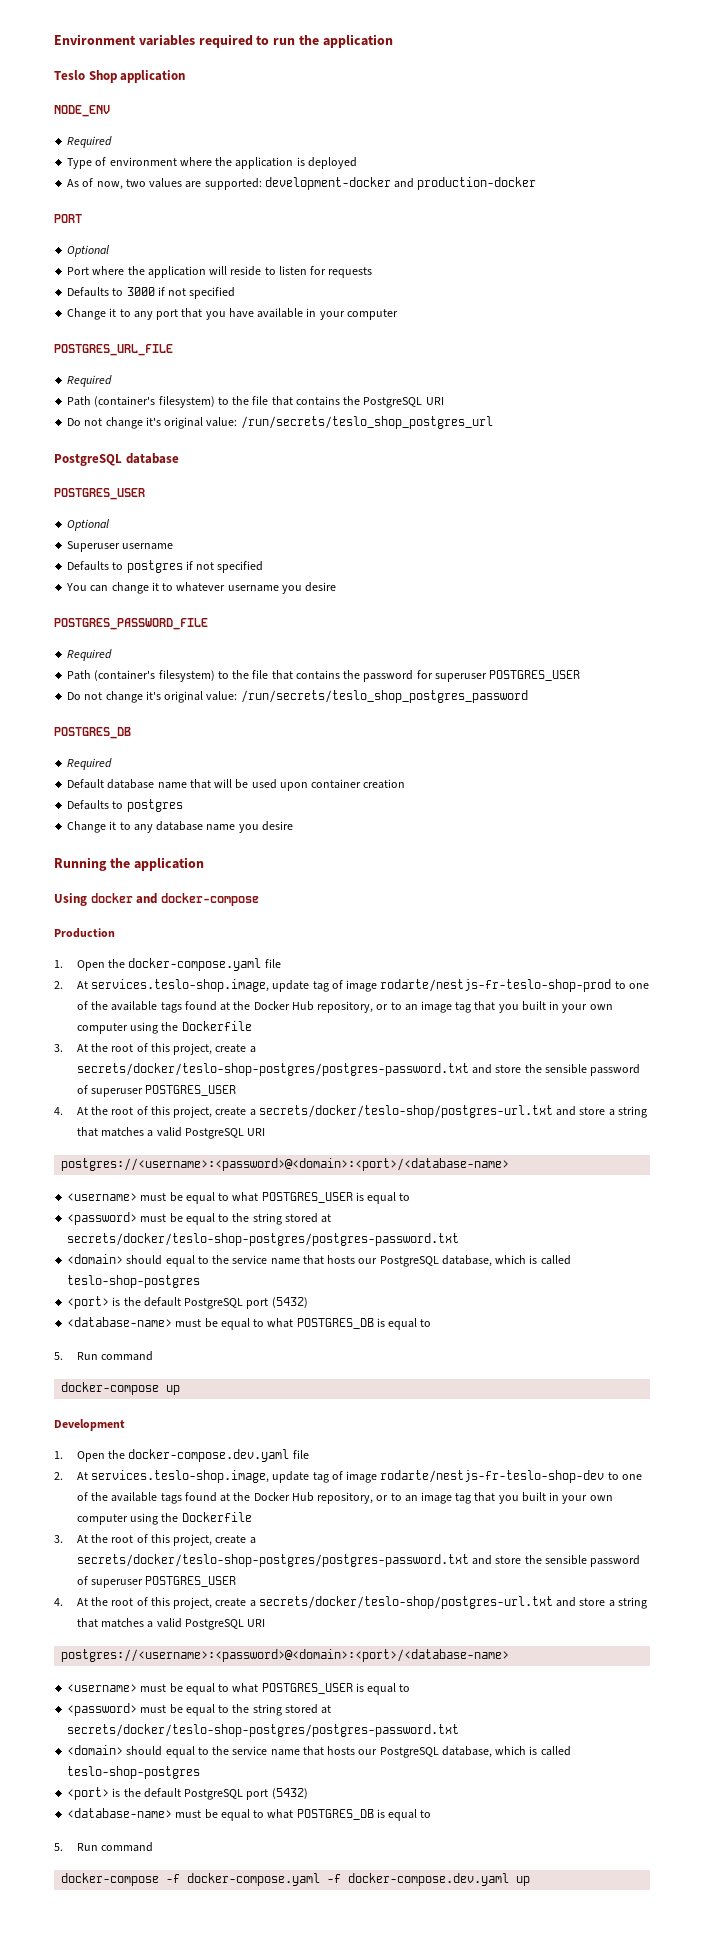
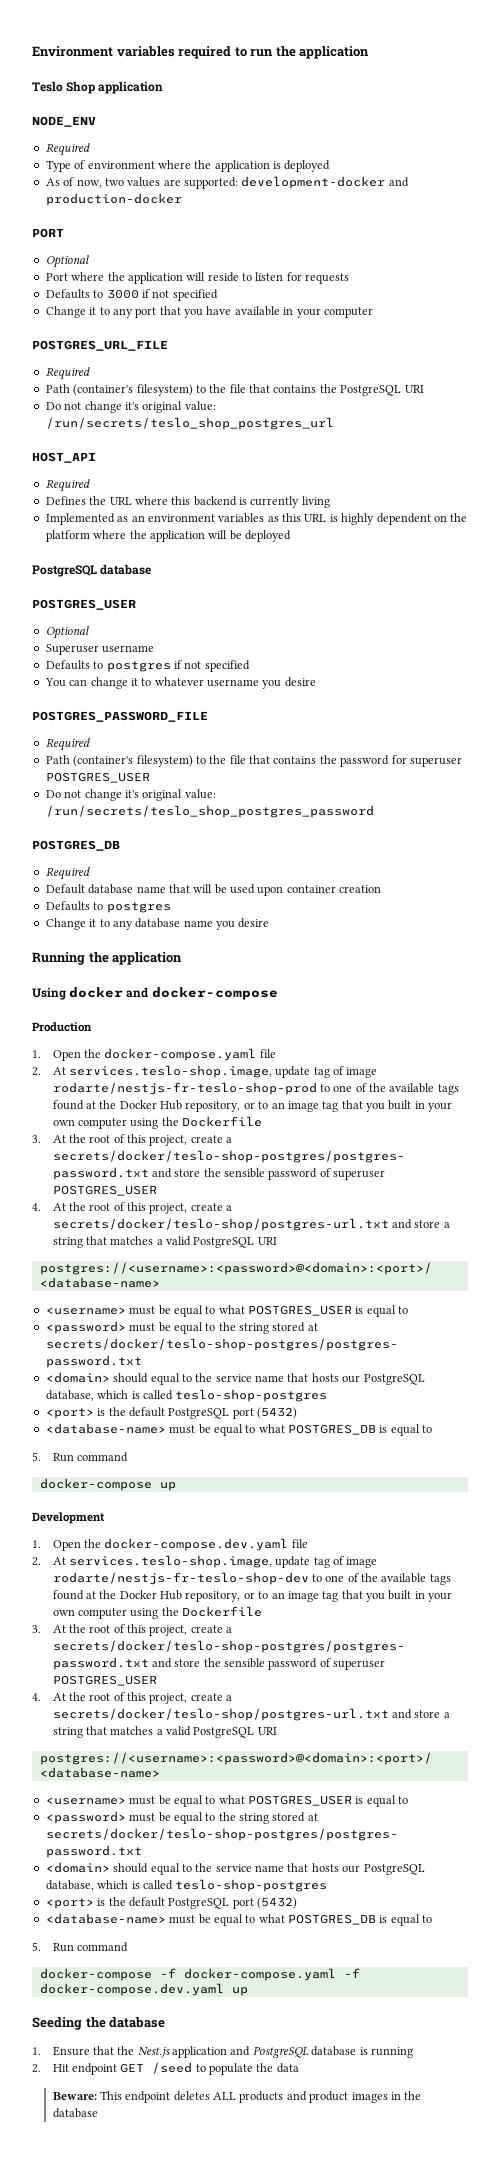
(493, 422) none -> [32,452,96,463] [45,479,90,492] [45,496,330,508] [45,513,468,525] [45,530,291,542] // HOST_API // Required // Defines the URL where this backend is currently living // Implemented as an environment variables as this URL is highly dependent on the platform where the application will be deployed
(531, 1881) none -> [32,2017,166,2030] [32,2046,413,2058] [32,2062,299,2075] [52,2091,422,2103] [52,2108,98,2118] // Seeding the database // 1. Ensure that the Nest.js application and PostgreSQL database is running // 2. Hit endpoint GET /seed to populate the data // Beware: This endpoint deletes ALL products and product images in the database

